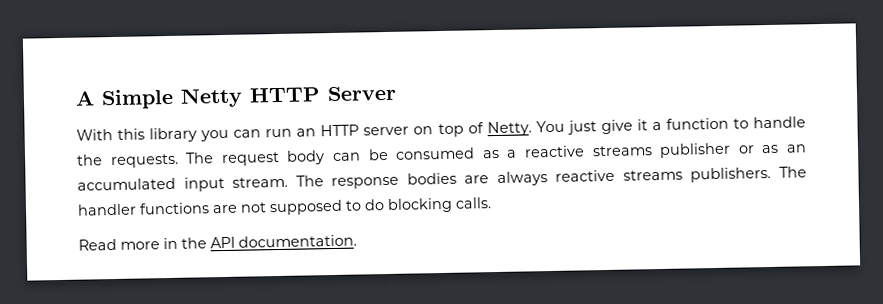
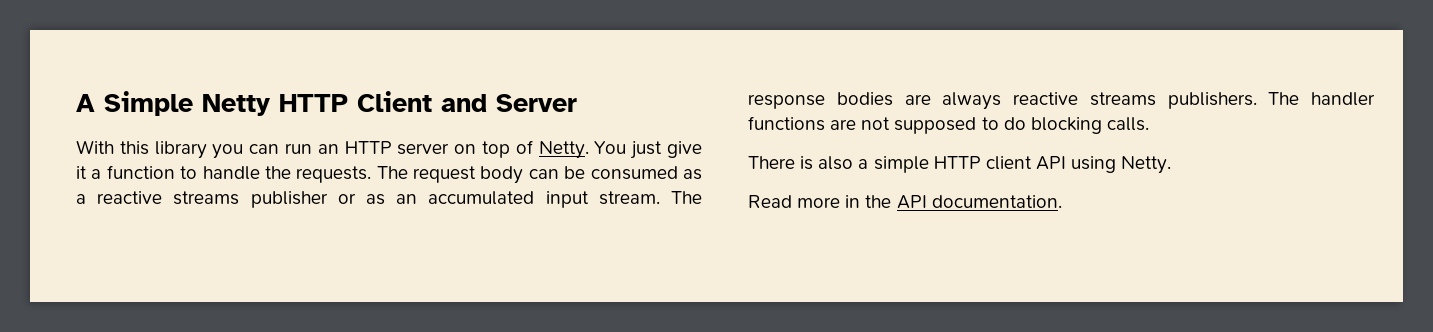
(321, 95) none -> [357,91,487,112] Client and
(492, 203) none -> [748,156,1172,174] // There is also a simple HTTP client API using Netty.

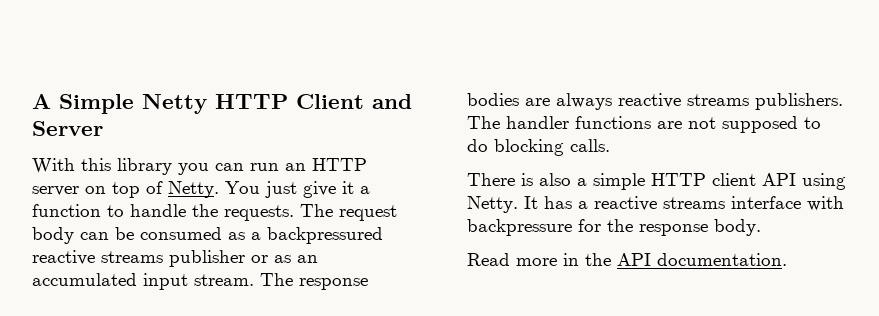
(86, 199) none -> [267,227,383,244] backpressured
(1172, 165) none -> [524,196,844,211] [467,219,761,236] It has a reactive streams interface with backpressure for the response body.

